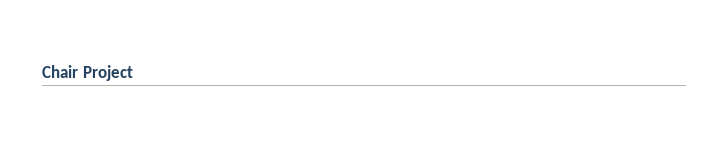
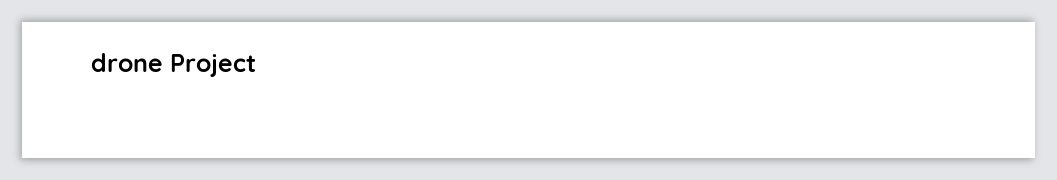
[42,65,78,78] Chair -> [91,53,163,72] drone

